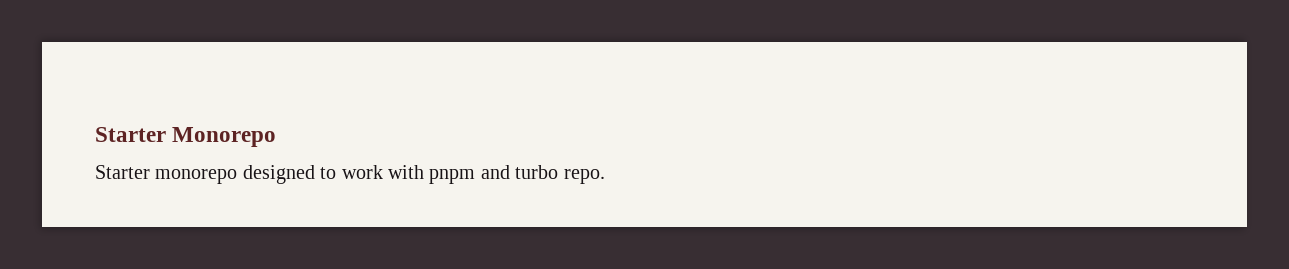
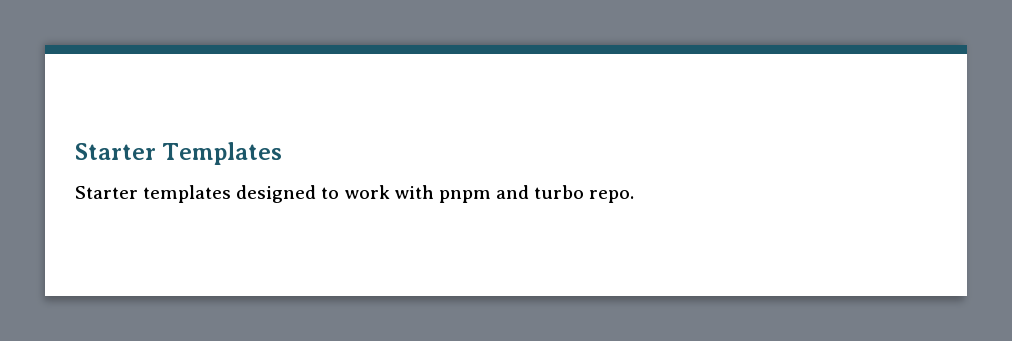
[95,127,277,147] [95,165,238,184] Starter Monorepo // Starter monorepo -> [75,142,283,165] [75,185,232,203] Starter Templates // Starter templates

